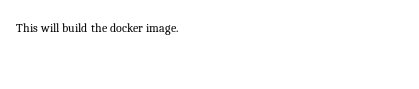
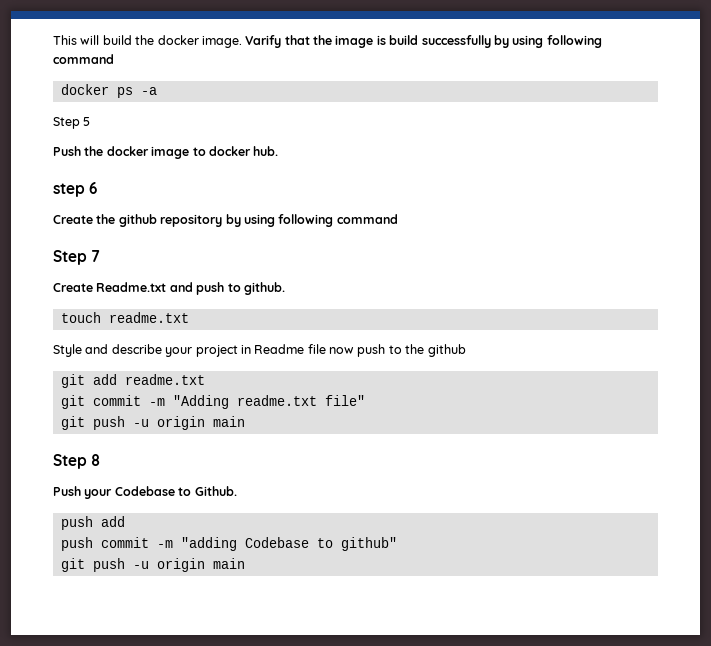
(179, 29) none -> [245,35,602,48] [53,54,114,64] [60,84,157,98] [53,117,91,129] [53,146,279,159] [53,182,99,197] [53,214,398,227] [53,250,101,265] [53,282,285,295] [60,312,189,323] [53,344,466,357] [60,374,205,388] [60,395,365,409] [60,416,245,430] [53,454,101,469] [53,486,237,499] [60,516,125,530] [60,537,397,551] [60,558,245,572] Varify that the image is build successfully by using following command // docker ps -a // Step 5 // Push the docker image to docker hub. // step 6 // Create the github repository by using following command // Step 7 // Create Readme.txt and push to github. // touch readme.txt // Style and describe your project in Readme file now push to the github // git add readme.txt // git commit -m "Adding readme.txt file" // git push -u origin main // Step 8 // Push your Codebase to Github. // push add // push commit -m "adding Codebase to github" // git push -u origin main

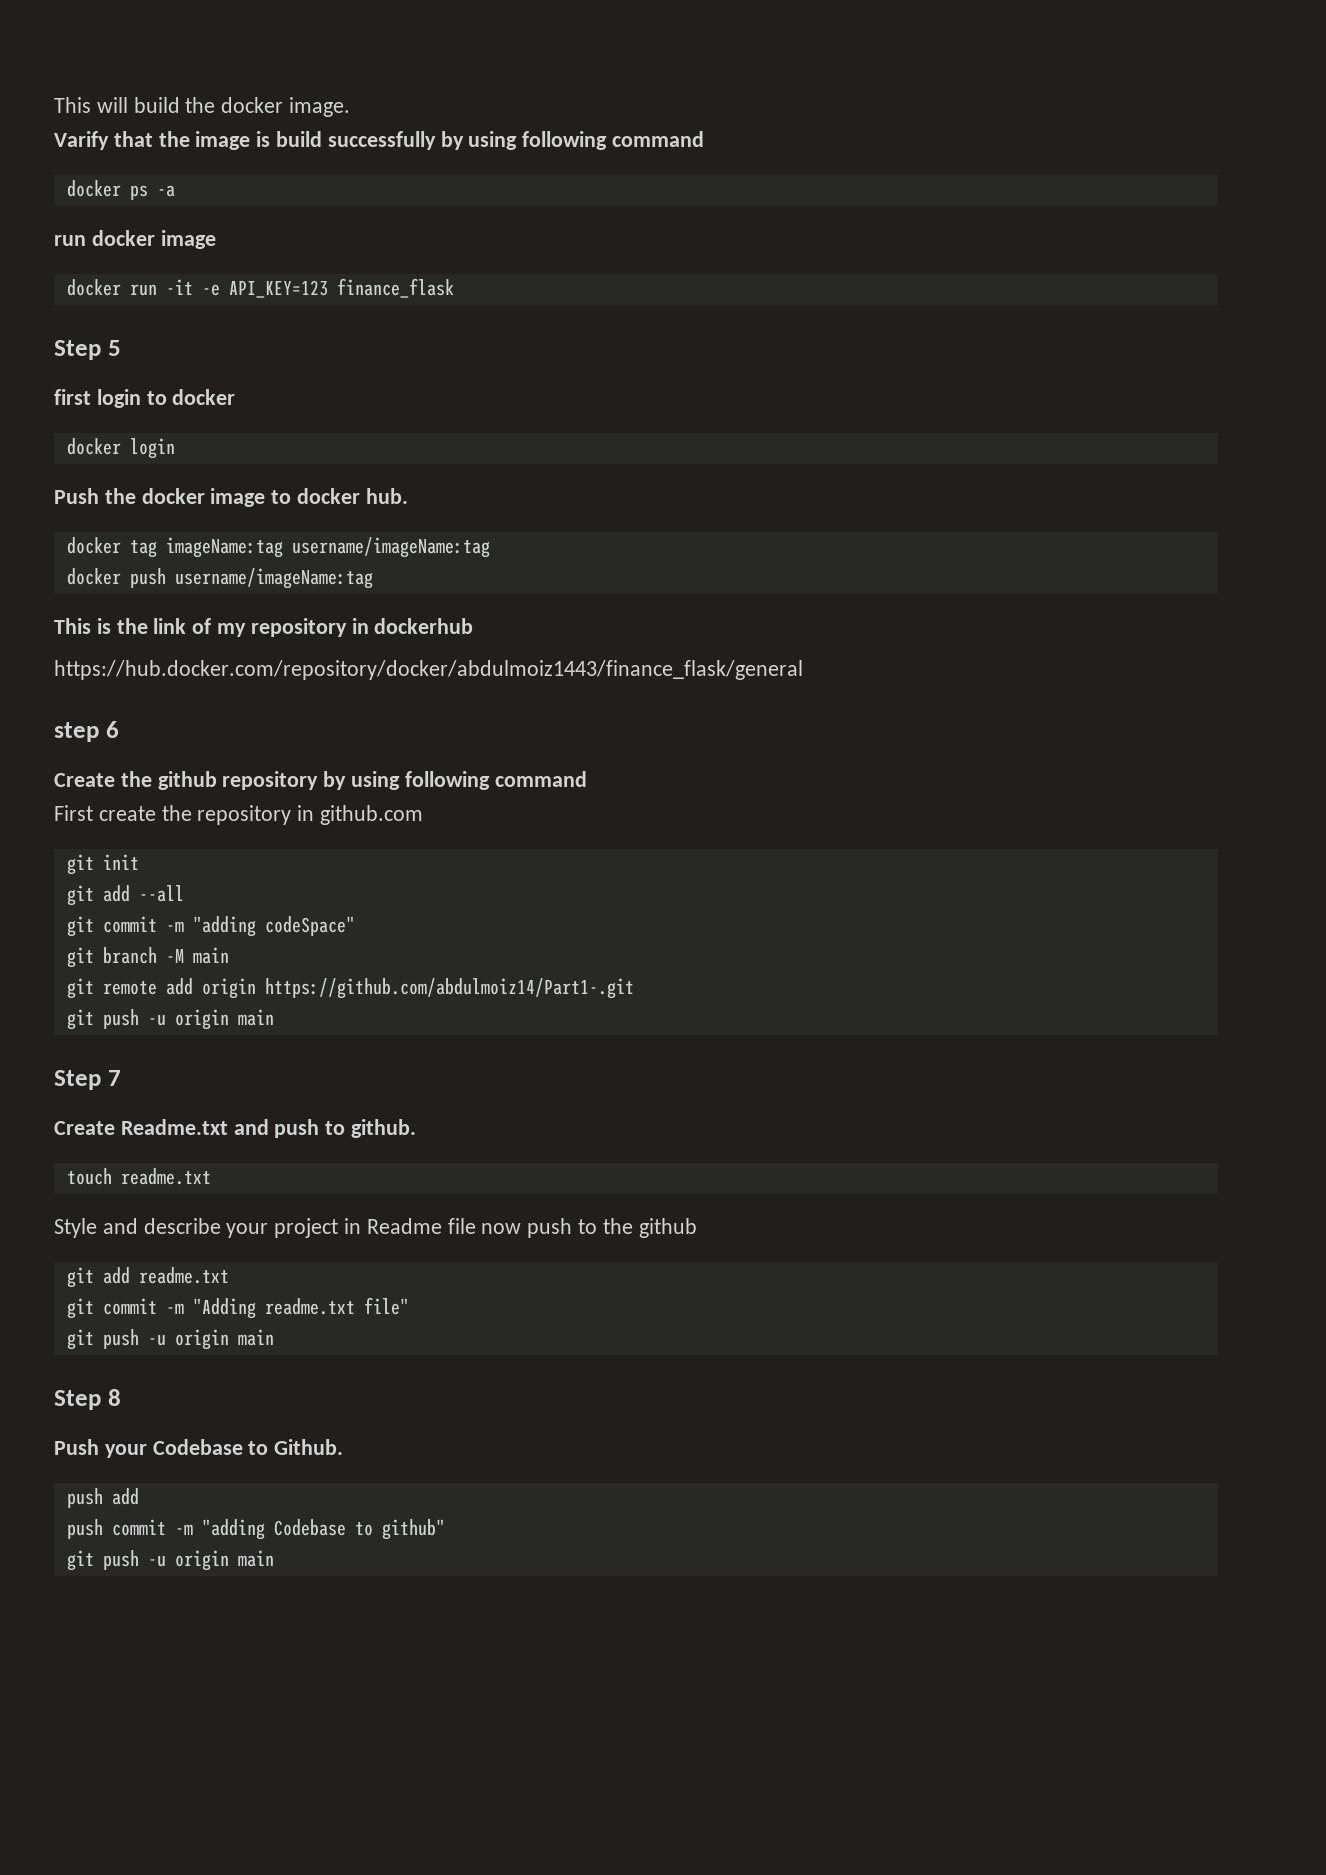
(242, 42) none -> (351, 107) //
[53,117,91,129] Step 5 -> [54,230,216,249] [66,278,454,298] [54,340,121,360] [54,389,236,408] [66,438,175,459] run docker image // docker run -it -e API_KEY=123 finance_flask // Step 5 // first login to docker // docker login
(279, 151) none -> [66,537,490,558] [66,568,373,589] [54,618,474,637] [54,660,803,680] // docker tag imageName:tag username/imageName:tag // docker push username/imageName:tag // This is the link of my repository in dockerhub // https://hub.docker.com/repository/docker/abdulmoiz1443/finance_flask/general
(398, 219) none -> [54,805,424,825] [66,854,139,875] [66,885,184,906] [66,916,355,937] [66,947,229,968] [66,978,634,999] [66,1009,274,1030] // First create the repository in github.com // git init // git add --all // git commit -m "adding codeSpace" // git branch -M main // git remote add origin https://github.com/abdulmoiz14/Part1-.git // git push -u origin main

